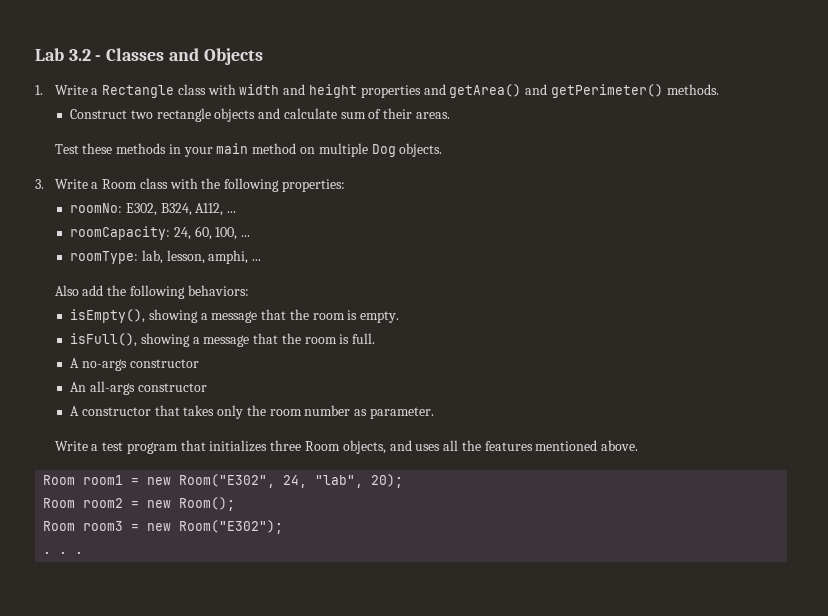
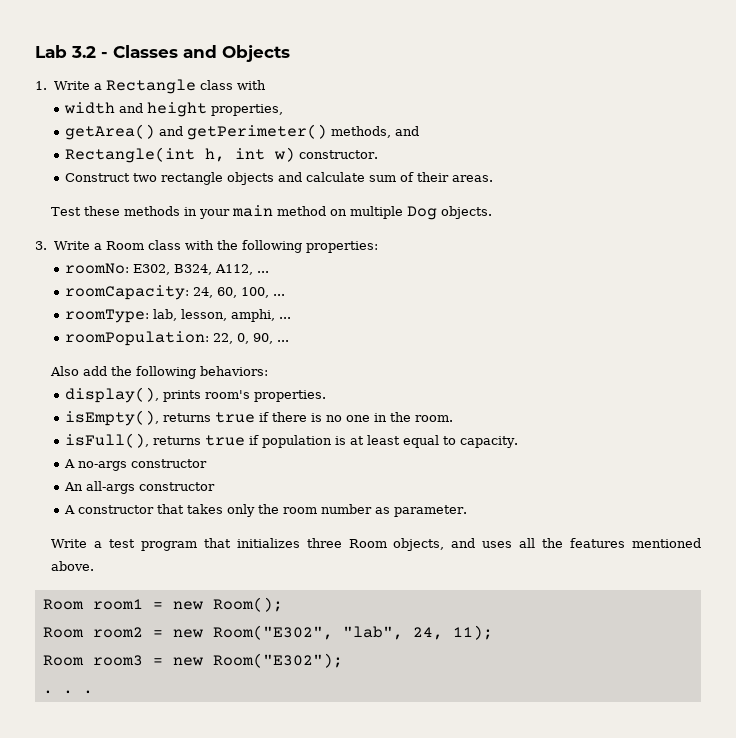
(236, 89) none -> (266, 85) //
[360,84,446,98] properties and -> [211,104,284,116] properties, //
[666,84,719,95] methods. -> [331,126,420,138] [65,147,379,163] methods, and // Rectangle(int h, int w) constructor.
(262, 260) none -> [65,331,290,346] // roomPopulation: 22, 0, 90, ...
[69,309,400,323] [69,333,376,347] isEmpty(), showing a message that the room is empty. // isFull(), showing a message that the room is full. -> [65,387,327,403] [65,410,454,426] [65,433,519,448] display(), prints room's properties. // isEmpty(), returns true if there is no one in the room. // isFull(), returns true if population is at least equal to capacity.
[179,474,404,488] Room("E302", 24, "lab", 20); -> [212,597,283,612] Room();
[179,497,236,511] Room(); -> [212,625,493,640] Room("E302", "lab", 24, 11);

